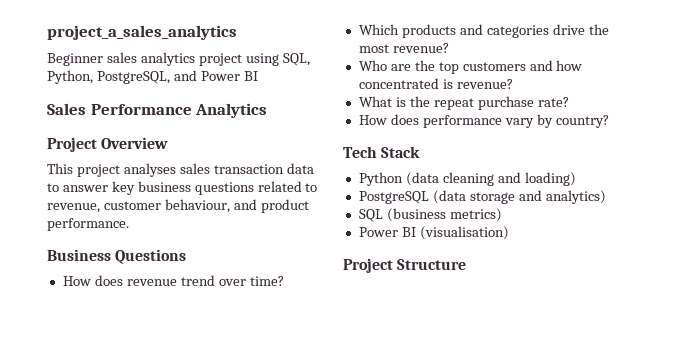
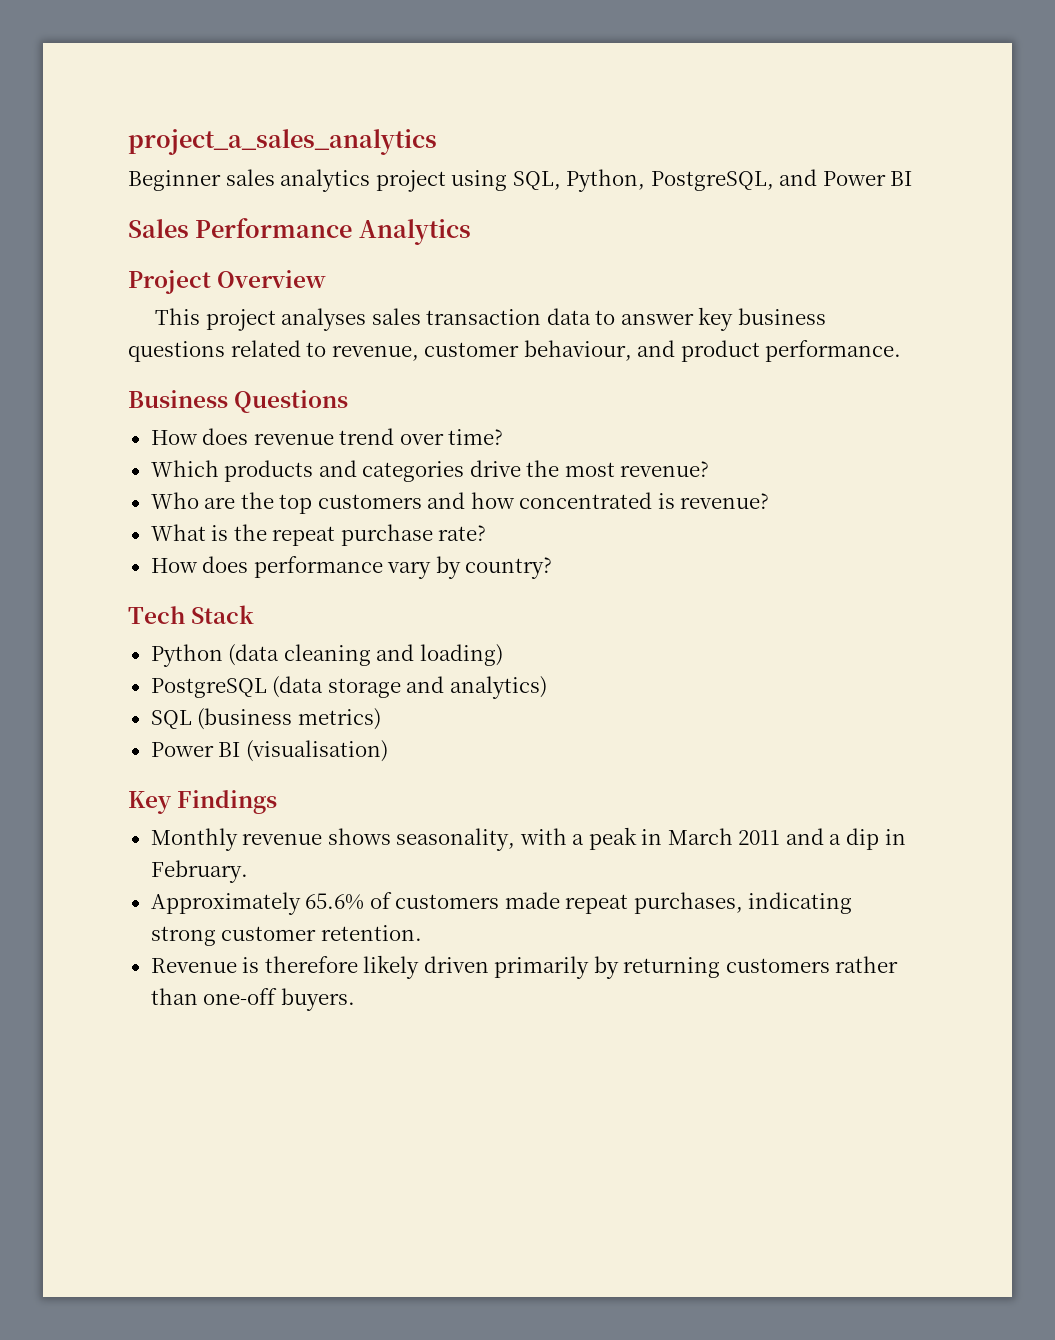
[343,258,467,273] Project Structure -> [128,790,278,814] [150,827,906,851] [150,860,248,883] [150,892,853,915] [150,925,422,946] [150,955,899,979] [150,988,355,1011] Key Findings // Monthly revenue shows seasonality, with a peak in March 2011 and a dip in February. // Approximately 65.6% of customers made repeat purchases, indicating strong customer retention. // Revenue is therefore likely driven primarily by returning customers rather than one-off buyers.

